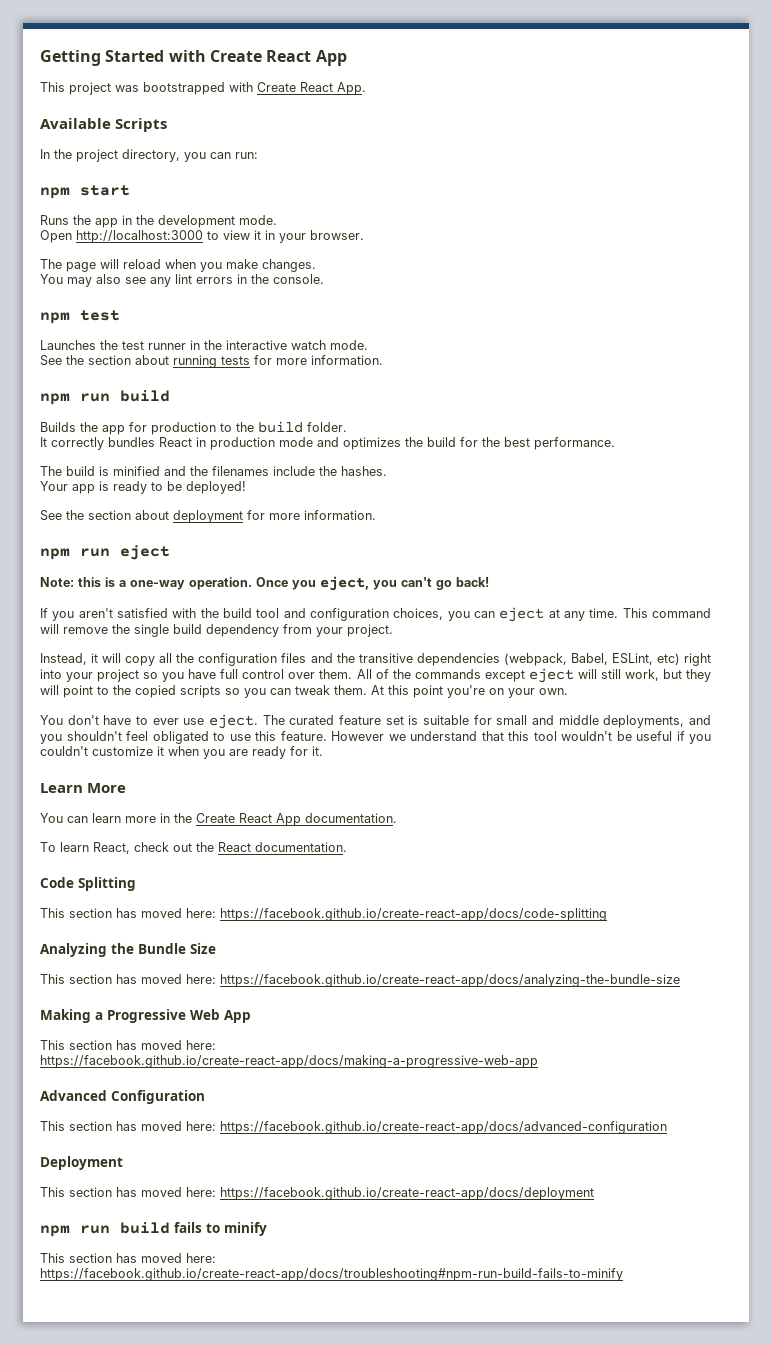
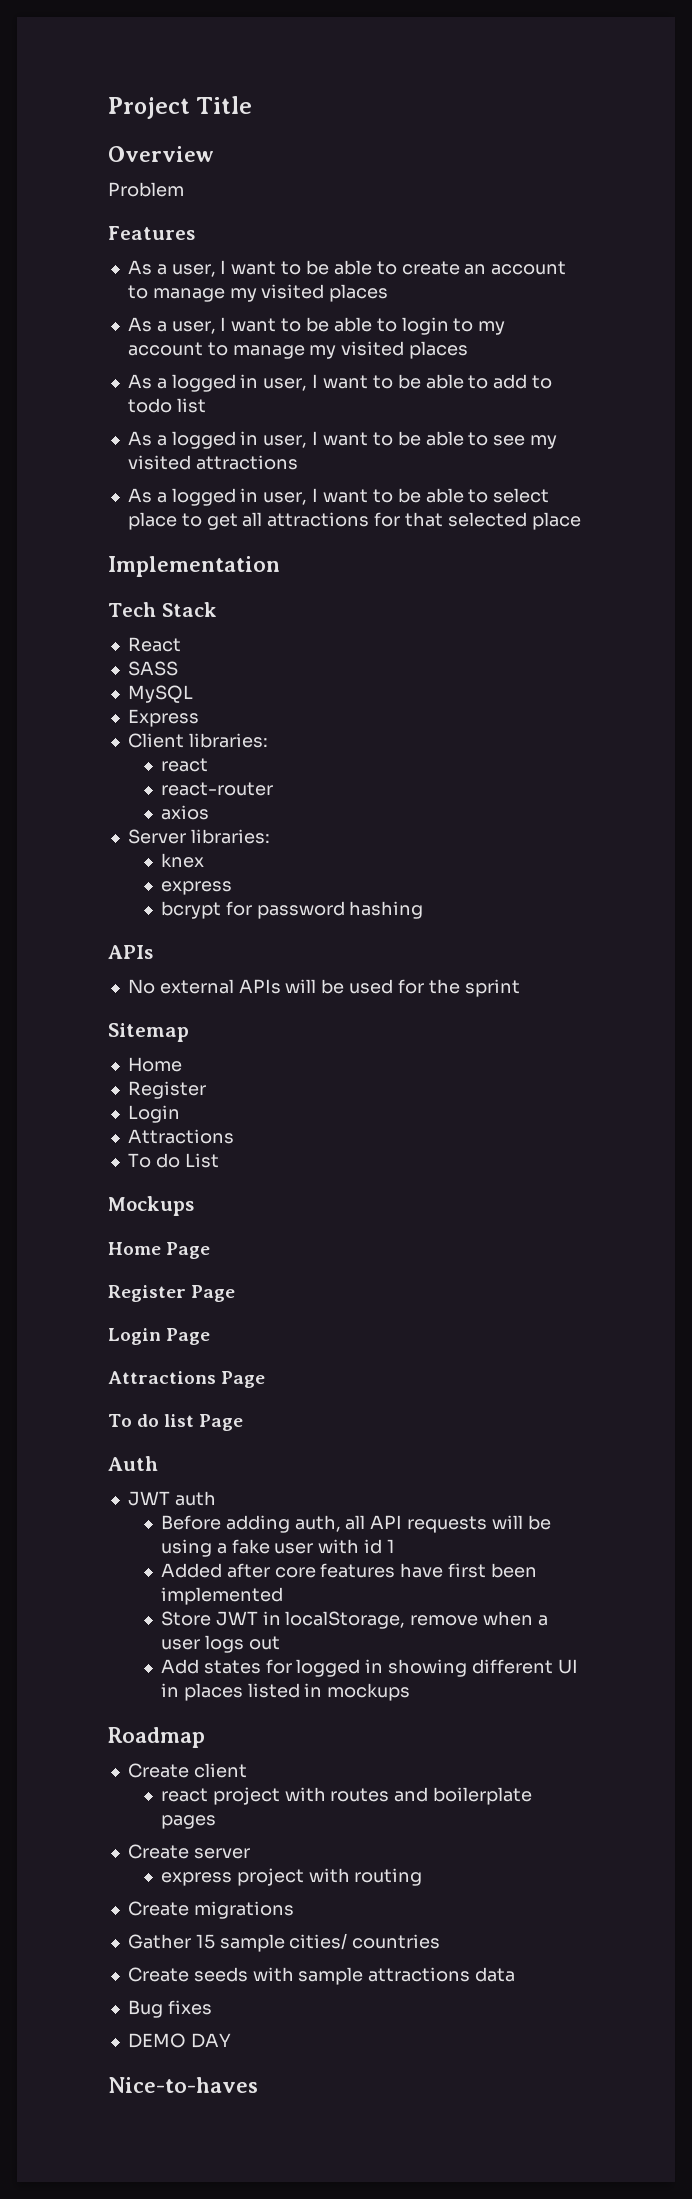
[40,50,347,66] [40,82,366,95] [40,118,168,132] [40,149,258,162] [40,185,130,199] [40,215,277,228] [40,230,364,243] [40,259,316,272] [40,274,324,287] [40,310,120,324] [40,340,368,350] [40,355,383,368] [40,390,170,405] [40,421,347,435] [40,437,615,450] [40,466,387,476] [40,481,246,494] [40,510,376,523] [40,545,170,560] [40,576,489,591] [40,607,711,622] [40,624,393,637] [40,653,711,666] [40,668,711,683] [40,685,568,698] [40,714,711,729] [40,731,711,744] [40,746,323,759] [40,783,127,793] [40,813,397,826] [40,842,347,854] [40,877,136,891] [40,908,607,921] [40,943,216,957] [40,974,680,987] [40,1009,251,1023] [40,1040,216,1050] [40,1055,538,1068] [40,1090,205,1104] [40,1121,667,1134] [40,1156,123,1170] [40,1187,594,1200] [40,1222,267,1237] [40,1253,216,1263] [40,1268,623,1281] Getting Started with Create React App // This project was bootstrapped with Create React App. // Available Scripts // In the project directory, you can run: // npm start // Runs the app in the development mode. // Open http://localhost:3000 to view it in your browser. // The page will reload when you make changes. // You may also see any lint errors in the console. // npm test // Launches the test runner in the interactive watch mode. // See the section about running tests for more information. // npm run build // Builds the app for production to the build folder. // It correctly bundles React in production mode and optimizes the build for the best performance. // The build is minified and the filenames include the hashes. // Your app is ready to be deployed! // See the section about deployment for more information. // npm run eject // Note: this is a one-way operation. Once you eject, you can't go back! // If you aren't satisfied with the build tool and configuration choices, you can eject at any time. This command will remove the single build dependency from your project. // Instead, it will copy all the configuration files and the transitive dependencies (webpack, Babel, ESLint, etc) right into your project so you have full control over them. All of the commands except eject will still work, but they will point to the copied scripts so you can tweak them. At this point you're on your own. // You don't have to ever use eject. The curated feature set is suitable for small and middle deployments, and you shouldn't feel obligated to use this feature. However we understand that this tool wouldn't be useful if you couldn't customize it when you are ready for it. // Learn More // You can learn more in the Create React App documentation. // To learn React, check out the React documentation. // Code Splitting // This section has moved here: https://facebook.github.io/create-react-app/docs/code-splitting // Analyzing the Bundle Size // This section has moved here: https://facebook.github.io/create-react-app/docs/analyzing-the-bundle-size // Making a Progressive Web App // This section has moved here: https://facebook.github.io/create-react-app/docs/making-a-progressive-web-app // Advanced Configuration // This section has moved here: https://facebook.github.io/create-react-app/docs/advanced-configuration // Deployment // This section has moved here: https://facebook.github.io/create-react-app/docs/deployment // npm run build fails to minify // This section has moved here: https://facebook.github.io/create-react-app/docs/troubleshooting#npm-run-build-fails-to-minify -> [108,96,253,119] [108,146,214,162] [108,182,184,197] [108,226,195,240] [127,260,567,277] [127,284,389,302] [127,317,506,335] [127,341,469,359] [127,374,553,392] [127,398,206,413] [127,431,558,449] [127,455,298,470] [127,488,550,506] [127,512,581,530] [108,556,280,577] [108,602,217,617] [127,637,181,652] [127,661,178,676] [127,685,193,703] [127,709,199,727] [127,733,268,748] [160,758,208,772] [160,782,273,796] [160,805,209,820] [127,829,270,844] [160,853,204,868] [160,881,232,895] [160,901,424,919] [108,945,153,959] [127,979,520,997] [108,1023,189,1042] [127,1057,182,1072] [127,1081,206,1099] [127,1105,180,1123] [127,1129,234,1144] [127,1153,219,1168] [108,1196,194,1216] [108,1242,211,1259] [108,1285,236,1302] [108,1328,211,1345] [108,1371,266,1388] [108,1414,244,1431] [108,1456,158,1471] [127,1491,216,1506] [160,1515,551,1533] [160,1539,395,1557] [160,1563,537,1578] [160,1587,283,1605] [160,1611,548,1629] [160,1635,280,1653] [160,1659,578,1677] [160,1683,411,1701] [108,1727,205,1748] [127,1763,247,1778] [160,1787,533,1805] [160,1815,216,1829] [127,1844,250,1859] [160,1868,423,1886] [127,1901,294,1919] [127,1933,441,1952] [127,1967,516,1985] [127,2000,212,2018] [127,2033,231,2048] [108,2077,258,2093] Project Title // Overview // Problem // Features // As a user, I want to be able to create an account to manage my visited places // As a user, I want to be able to login to my account to manage my visited places // As a logged in user, I want to be able to add to todo list // As a logged in user, I want to be able to see my visited attractions // As a logged in user, I want to be able to select place to get all attractions for that selected place // Implementation // Tech Stack // React // SASS // MySQL // Express // Client libraries: // react // react-router // axios // Server libraries: // knex // express // bcrypt for password hashing // APIs // No external APIs will be used for the sprint // Sitemap // Home // Register // Login // Attractions // To do List // Mockups // Home Page // Register Page // Login Page // Attractions Page // To do list Page // Auth // JWT auth // Before adding auth, all API requests will be using a fake user with id 1 // Added after core features have first been implemented // Store JWT in localStorage, remove when a user logs out // Add states for logged in showing different UI in places listed in mockups // Roadmap // Create client // react project with routes and boilerplate pages // Create server // express project with routing // Create migrations // Gather 15 sample cities/ countries // Create seeds with sample attractions data // Bug fixes // DEMO DAY // Nice-to-haves

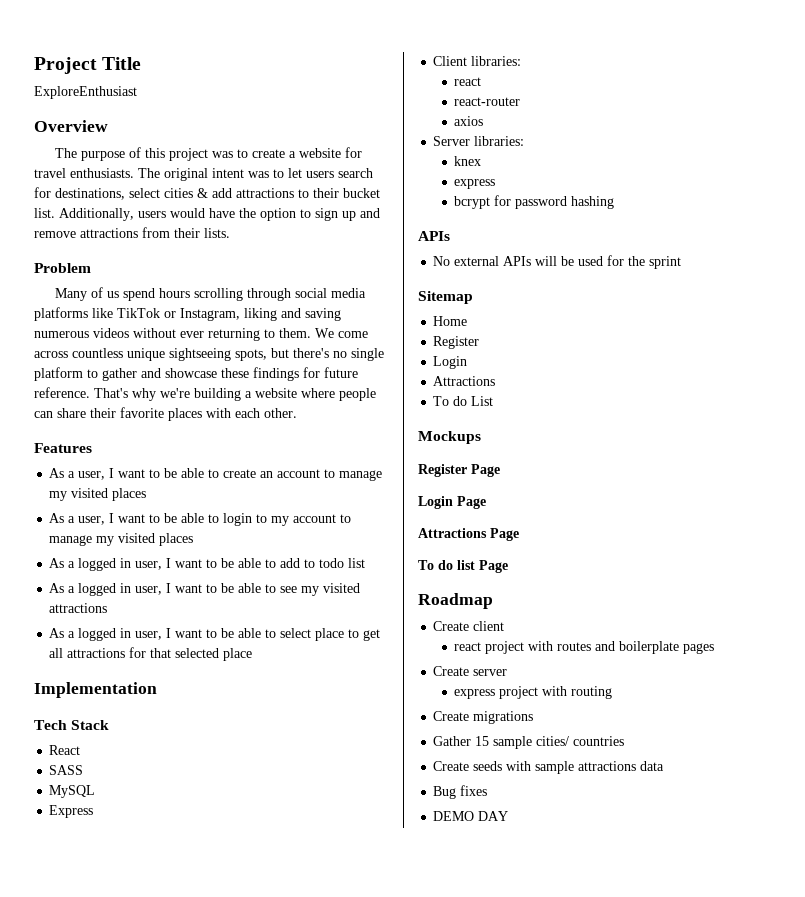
(253, 105) none -> [34,86,137,99] // ExploreEnthusiast
[108,182,184,197] Problem -> [55,147,363,161] [34,168,373,181] [34,187,380,200] [34,208,380,221] [34,227,230,238] [34,263,91,273] [55,287,367,301] [34,307,341,321] [34,328,368,341] [34,348,384,361] [34,367,358,381] [34,387,376,401] [34,407,297,421] The purpose of this project was to create a website for travel enthusiasts. The original intent was to let users search for destinations, select cities & add attractions to their bucket list. Additionally, users would have the option to sign up and remove attractions from their lists. // Problem // Many of us spend hours scrolling through social media platforms like TikTok or Instagram, liking and saving numerous videos without ever returning to them. We come across countless unique sightseeing spots, but there's no single platform to gather and showcase these findings for future reference. That's why we're building a website where people can share their favorite places with each other.
[108,1242,211,1259] // Home Page -> (481, 437) none
[108,1456,158,1471] [127,1491,216,1506] [160,1515,551,1533] [160,1539,395,1557] [160,1563,537,1578] [160,1587,283,1605] [160,1611,548,1629] [160,1635,280,1653] [160,1659,578,1677] [160,1683,411,1701] // Auth // JWT auth // Before adding auth, all API requests will be using a fake user with id 1 // Added after core features have first been implemented // Store JWT in localStorage, remove when a user logs out // Add states for logged in showing different UI in places listed in mockups -> (508, 566) none
[108,2077,258,2093] // Nice-to-haves -> (509, 816) none

